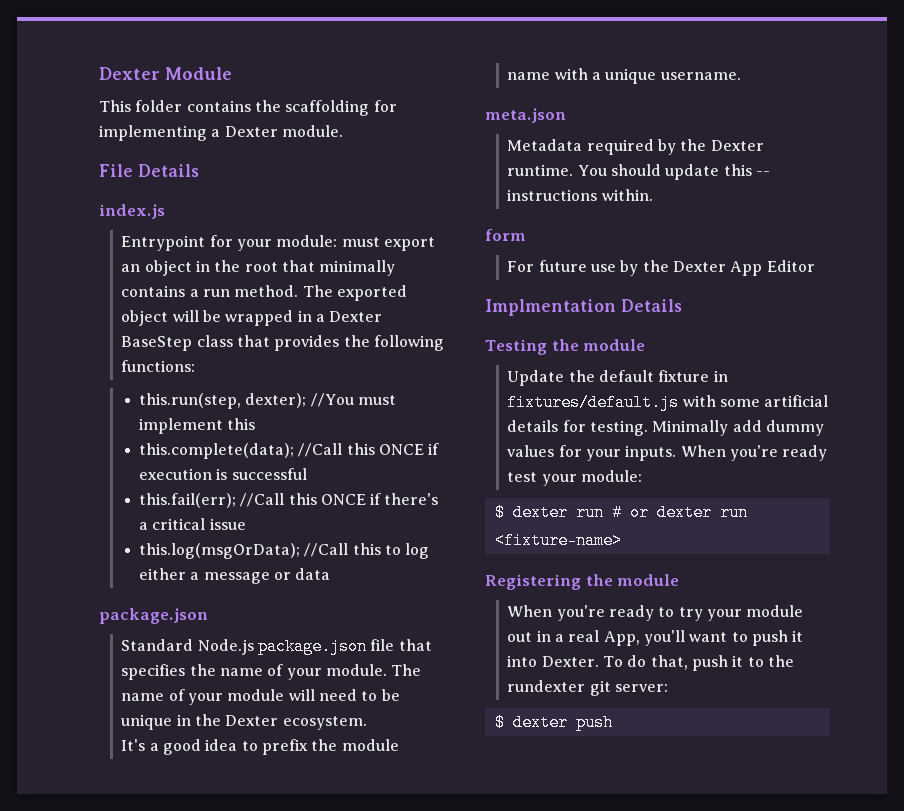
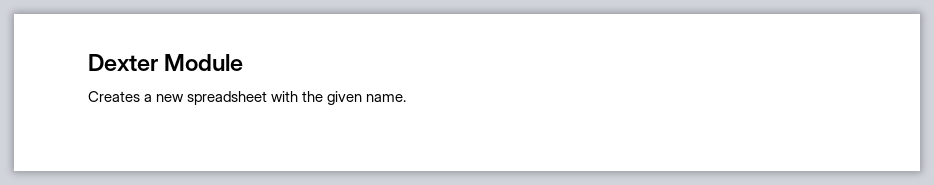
[99,100,397,116] [99,125,343,141] [99,164,199,177] [99,204,165,219] [121,235,435,251] [121,260,396,276] [121,285,407,301] [121,310,383,326] [121,335,444,351] [121,360,196,372] [138,393,396,409] [138,418,256,434] [138,443,440,459] [138,468,307,480] [138,493,439,508] [138,518,246,530] [138,543,430,559] [138,568,331,584] [99,608,208,624] [121,638,432,655] [121,664,422,680] [121,689,400,705] [121,714,367,730] [121,739,399,755] [507,68,741,84] [485,108,566,123] [507,139,764,155] [507,164,770,180] [507,189,653,201] [485,229,526,241] [507,260,815,276] [485,299,682,316] [485,339,646,355] [507,370,728,386] [507,394,829,411] [507,420,824,436] [507,445,828,461] [507,470,642,486] [494,504,748,521] [494,532,622,549] [485,574,680,590] [507,605,804,621] [507,630,804,646] [507,655,794,671] [507,680,668,696] [494,714,613,731] This folder contains the scaffolding for implementing a Dexter module. // File Details // index.js // Entrypoint for your module: must export an object in the root that minimally contains a run method. The exported object will be wrapped in a Dexter BaseStep class that provides the following functions: // this.run(step, dexter); //You must implement this // this.complete(data); //Call this ONCE if execution is successful // this.fail(err); //Call this ONCE if there's a critical issue // this.log(msgOrData); //Call this to log either a message or data // package.json // Standard Node.js package.json file that specifies the name of your module. The name of your module will need to be unique in the Dexter ecosystem. // It's a good idea to prefix the module name with a unique username. // meta.json // Metadata required by the Dexter runtime. You should update this -- instructions within. // form // For future use by the Dexter App Editor // Implmentation Details // Testing the module // Update the default fixture in fixtures/default.js with some artificial details for testing. Minimally add dummy values for your inputs. When you're ready test your module: // $ dexter run # or dexter run <fixture-name> // Registering the module // When you're ready to try your module out in a real App, you'll want to push it into Dexter. To do that, push it to the rundexter git server: // $ dexter push -> [88,91,407,105] Creates a new spreadsheet with the given name.

